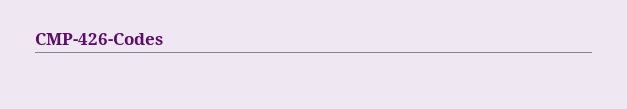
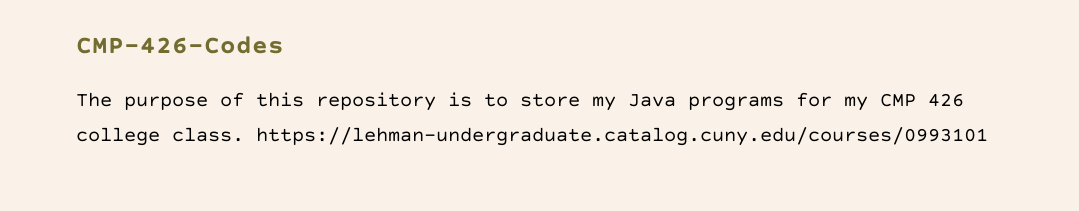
(163, 39) none -> [76,92,964,111] [76,127,988,146] // The purpose of this repository is to store my Java programs for my CMP 426 college class. https://lehman-undergraduate.catalog.cuny.edu/courses/0993101

